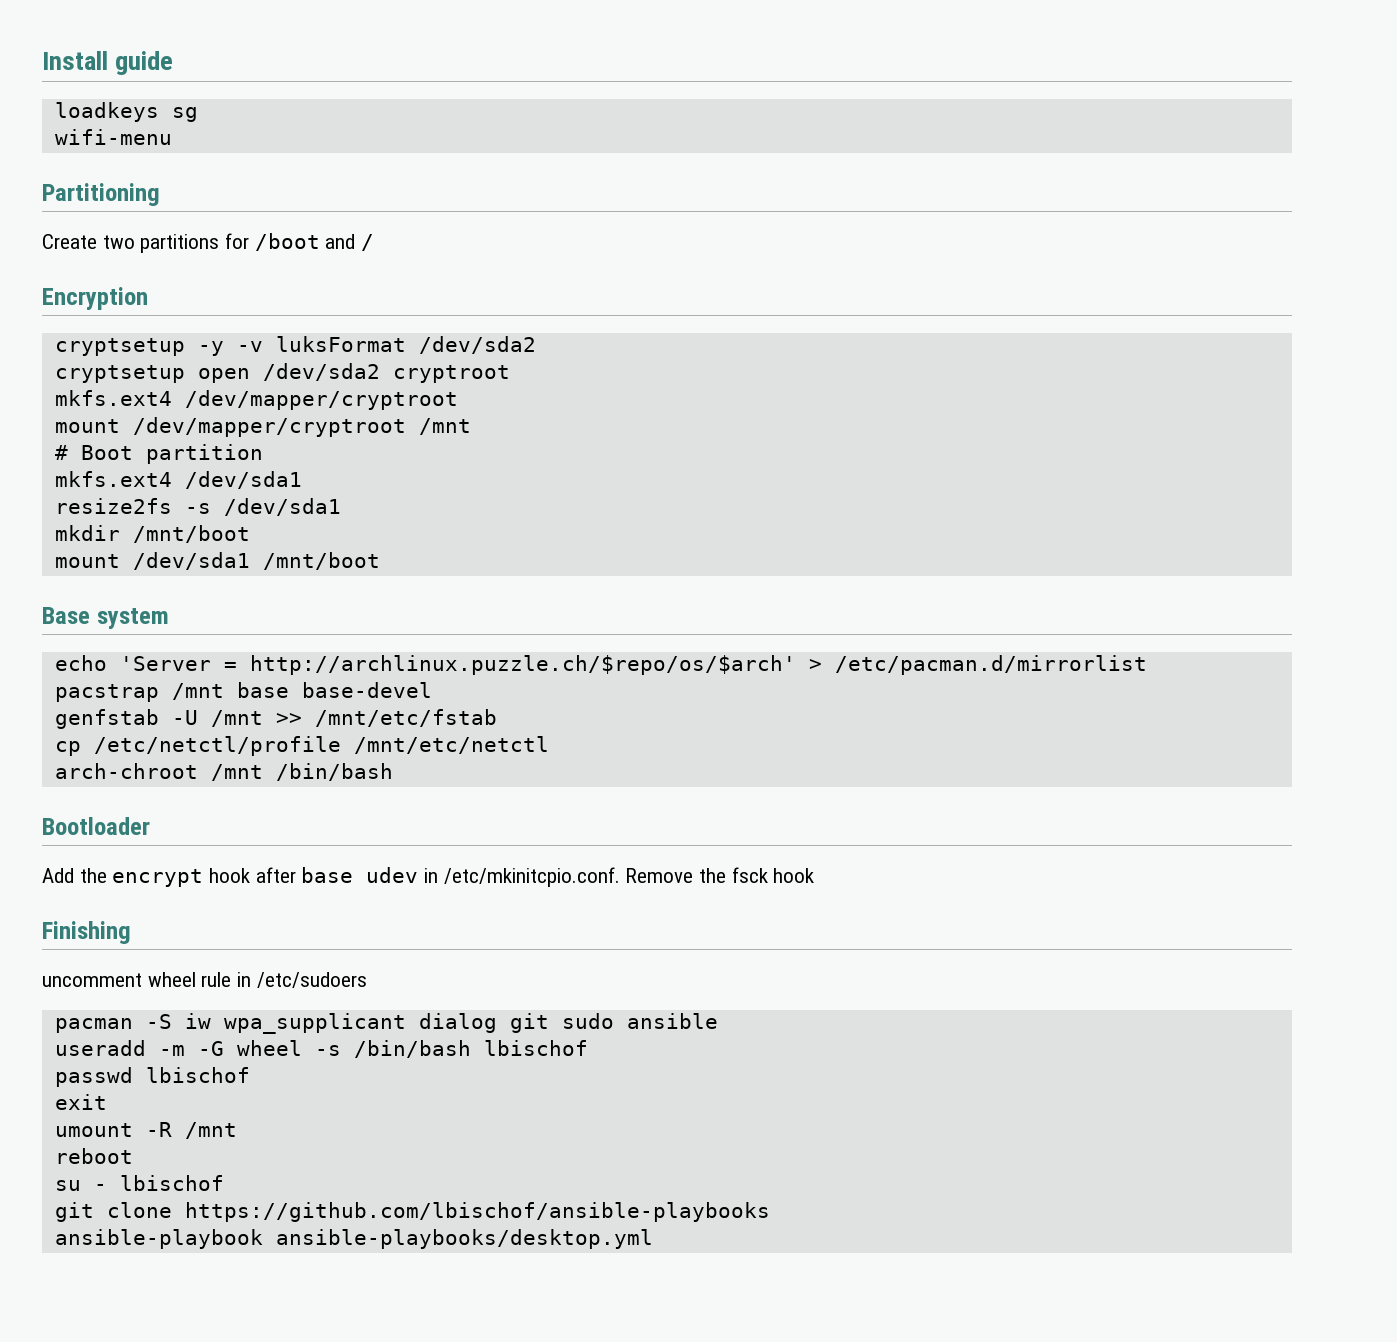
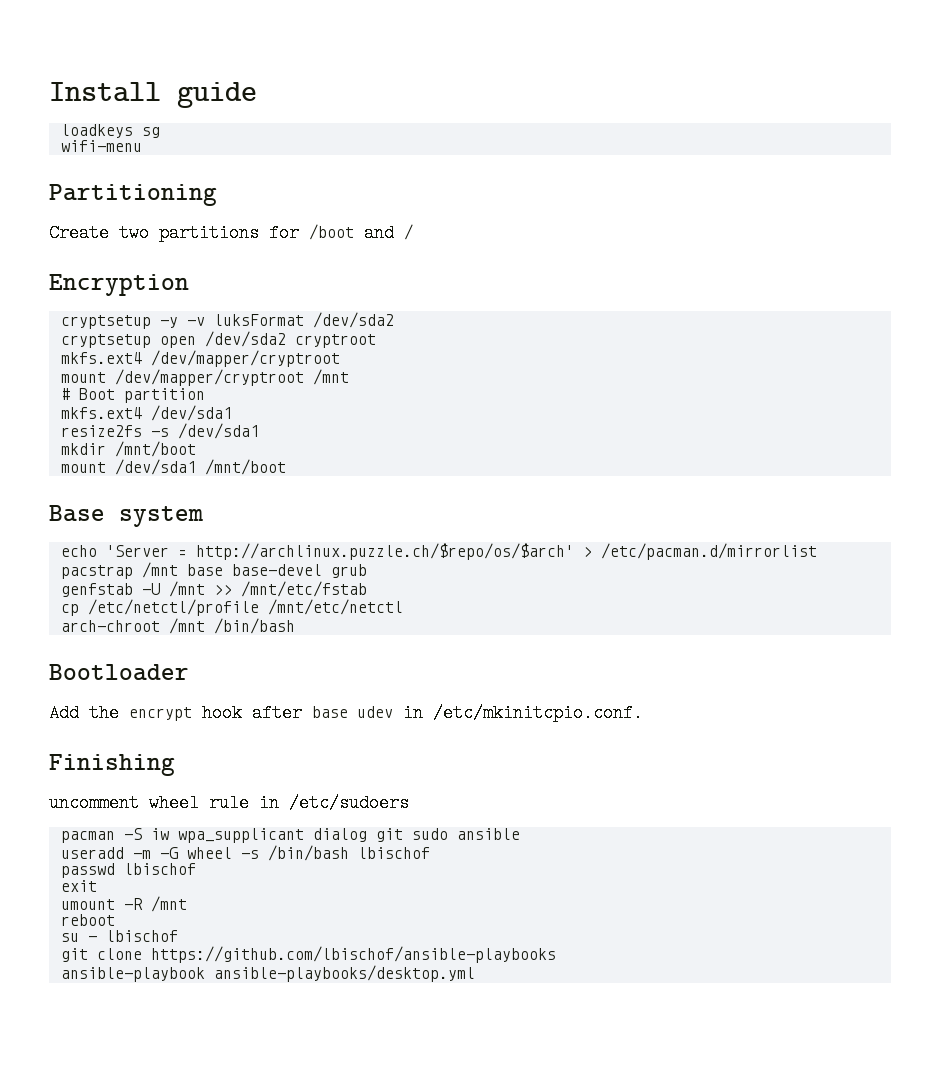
(432, 690) none -> [330,564,367,578] grub
[625,867,815,883] Remove the fsck hook -> (643, 713) none

